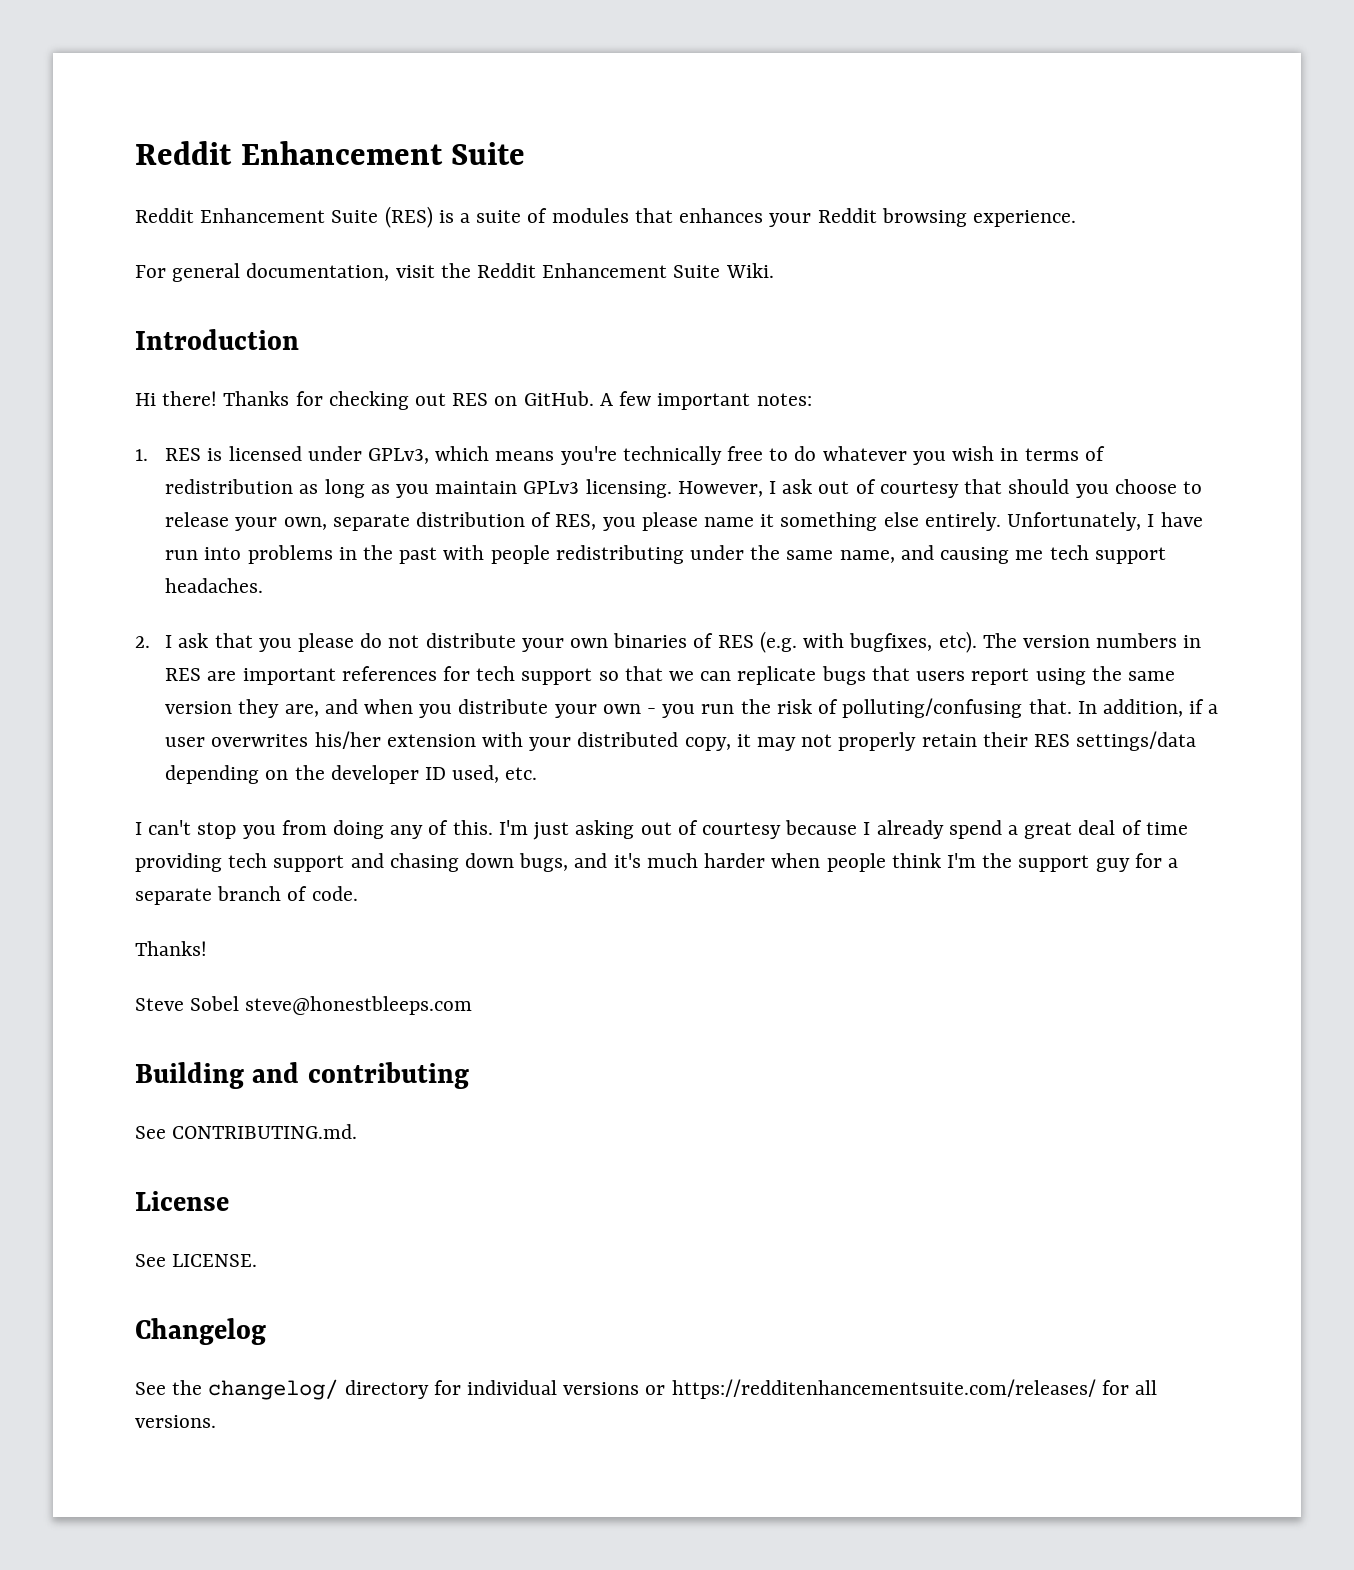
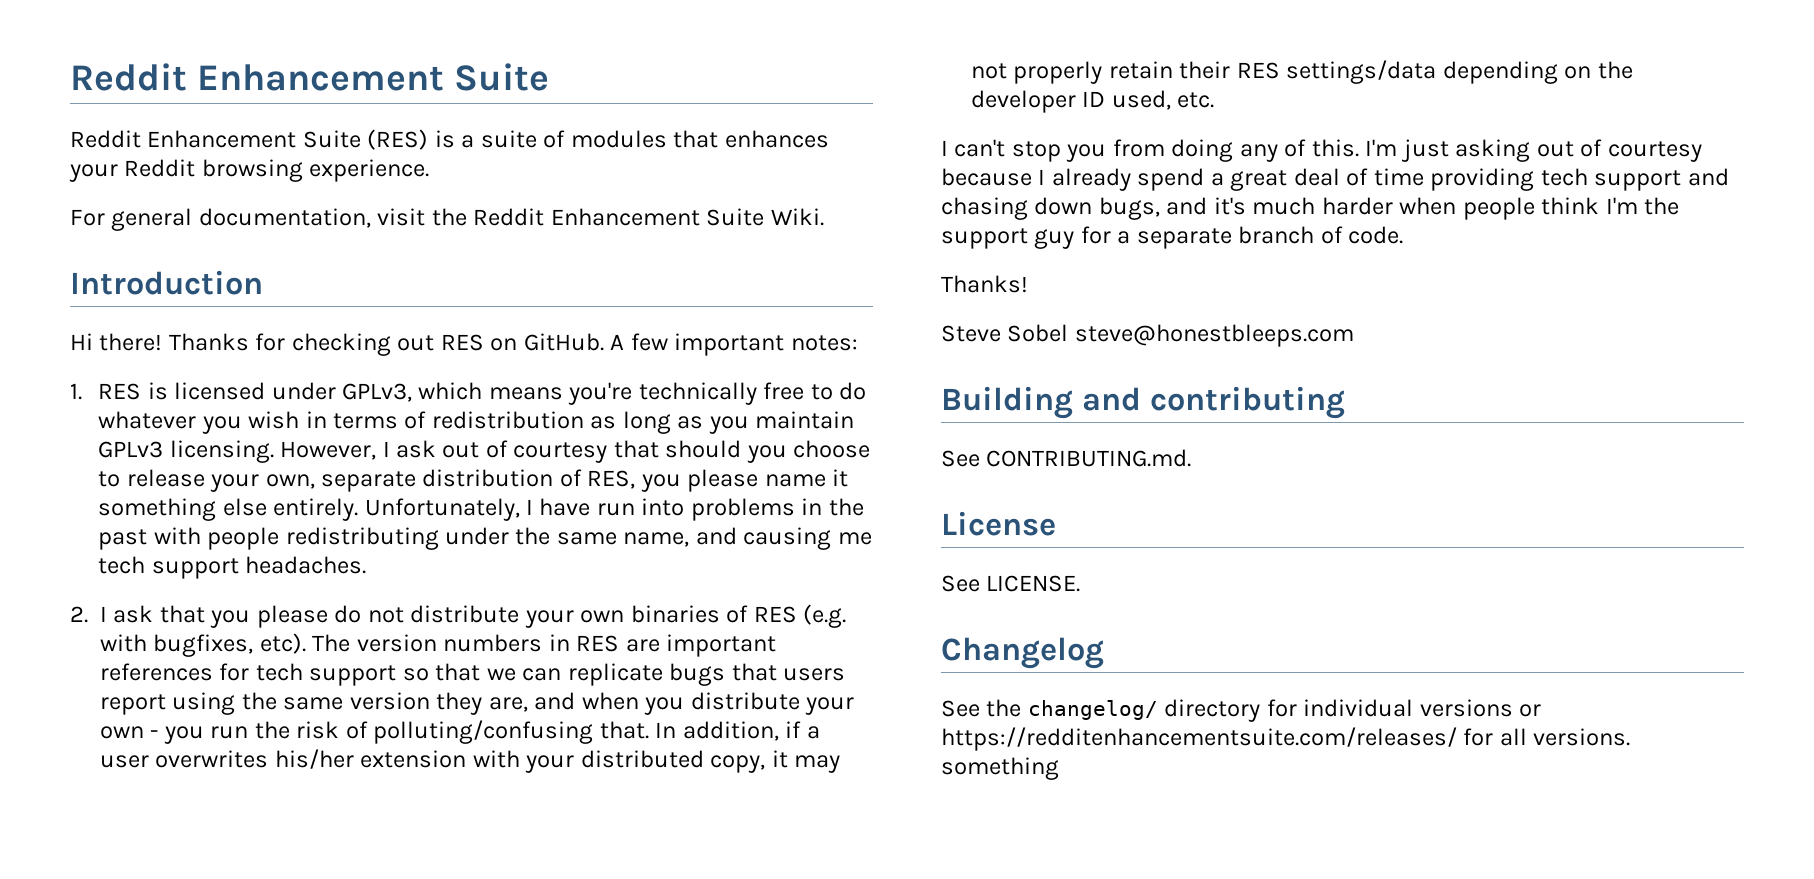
(216, 1421) none -> [941,757,1059,780] something

